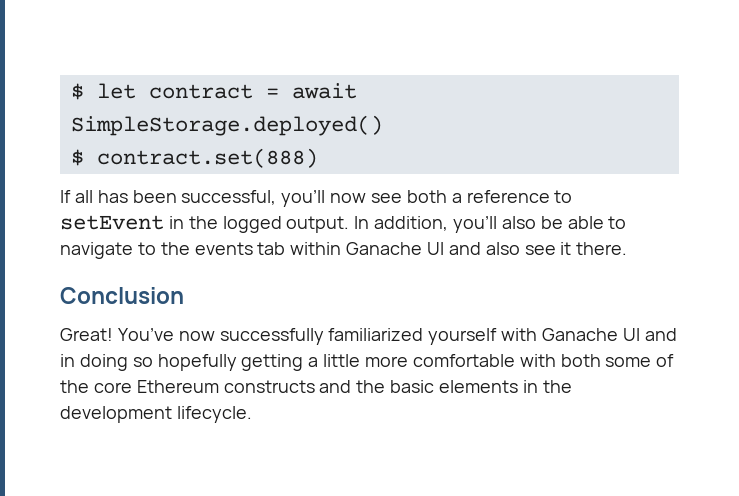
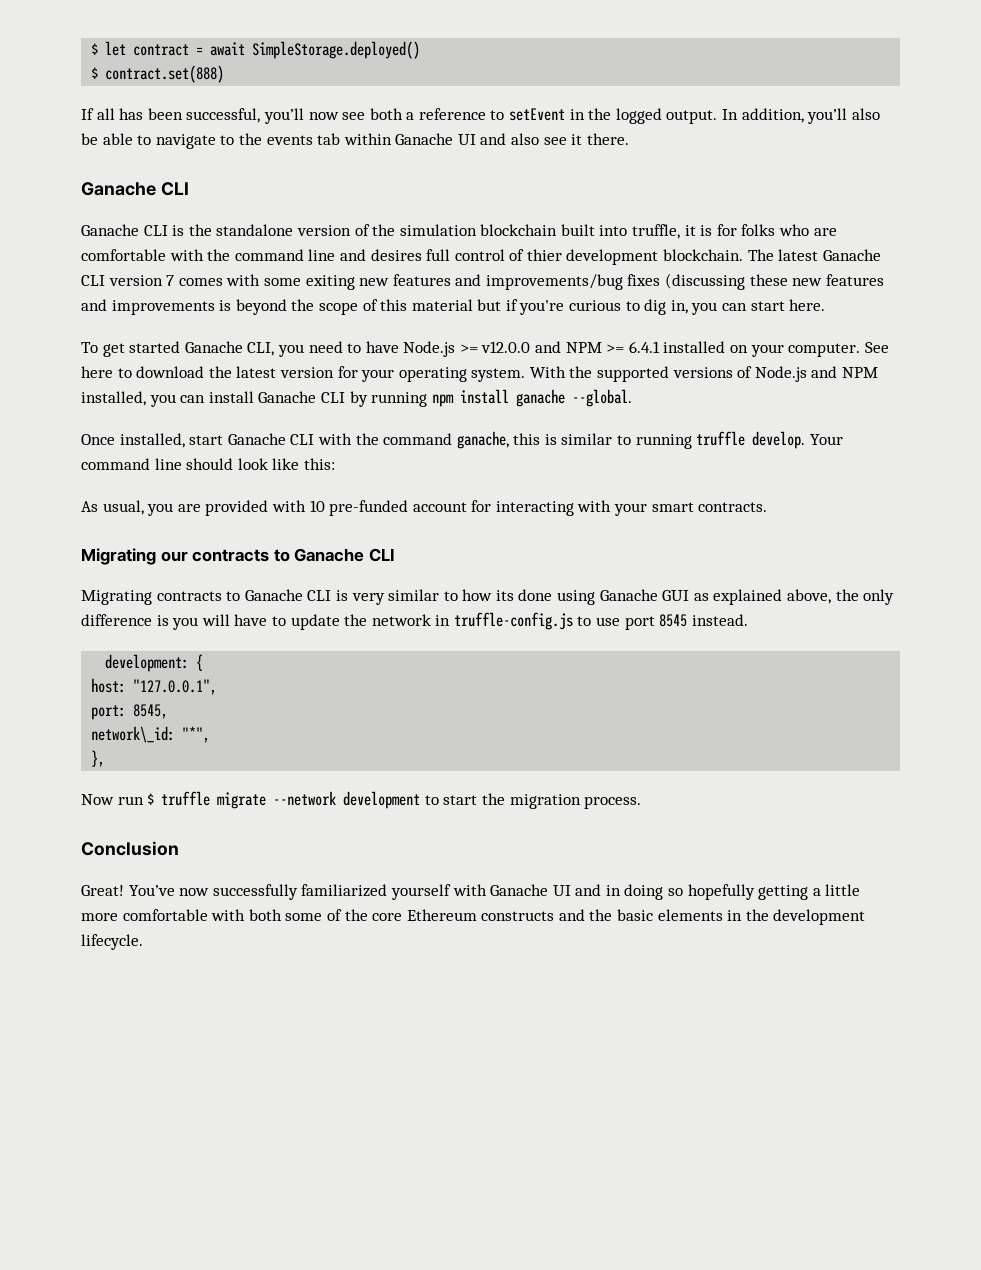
(628, 248) none -> [81,182,189,196] [81,224,837,239] [81,249,881,265] [81,273,884,290] [81,299,826,315] [81,341,889,357] [81,366,879,382] [81,389,632,407] [81,431,843,449] [81,458,335,470] [81,500,768,516] [81,548,395,565] [81,589,895,605] [81,612,748,630] [105,654,204,672] [91,678,218,695] [91,704,169,720] [91,726,211,743] [91,750,106,767] [81,791,642,809] // Ganache CLI // Ganache CLI is the standalone version of the simulation blockchain built into truffle, it is for folks who are comfortable with the command line and desires full control of thier development blockchain. The latest Ganache CLI version 7 comes with some exiting new features and improvements/bug fixes (discussing these new features and improvements is beyond the scope of this material but if you're curious to dig in, you can start here. // To get started Ganache CLI, you need to have Node.js >= v12.0.0 and NPM >= 6.4.1 installed on your computer. See here to download the latest version for your operating system. With the supported versions of Node.js and NPM installed, you can install Ganache CLI by running npm install ganache --global. // Once installed, start Ganache CLI with the command ganache, this is similar to running truffle develop. Your command line should look like this: // As usual, you are provided with 10 pre-funded account for interacting with your smart contracts. // Migrating our contracts to Ganache CLI // Migrating contracts to Ganache CLI is very similar to how its done using Ganache GUI as explained above, the only difference is you will have to update the network in truffle-config.js to use port 8545 instead. // development: { // host: "127.0.0.1", // port: 8545, // network\_id: "*", // }, // Now run $ truffle migrate --network development to start the migration process.

